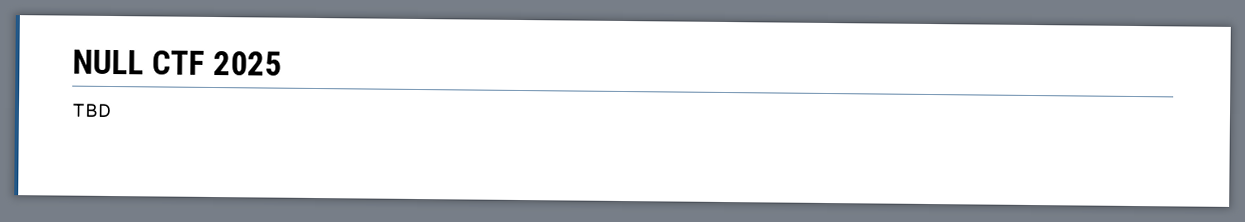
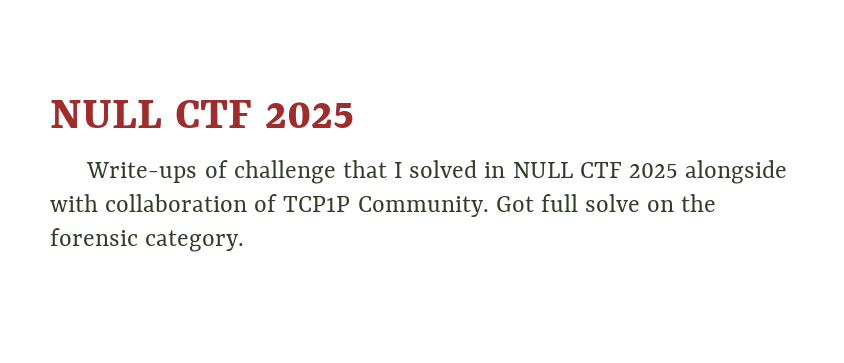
[71,103,112,119] TBD -> [86,160,787,184] [50,194,717,217] [50,228,245,252] Write-ups of challenge that I solved in NULL CTF 2025 alongside with collaboration of TCP1P Community. Got full solve on the forensic category.

